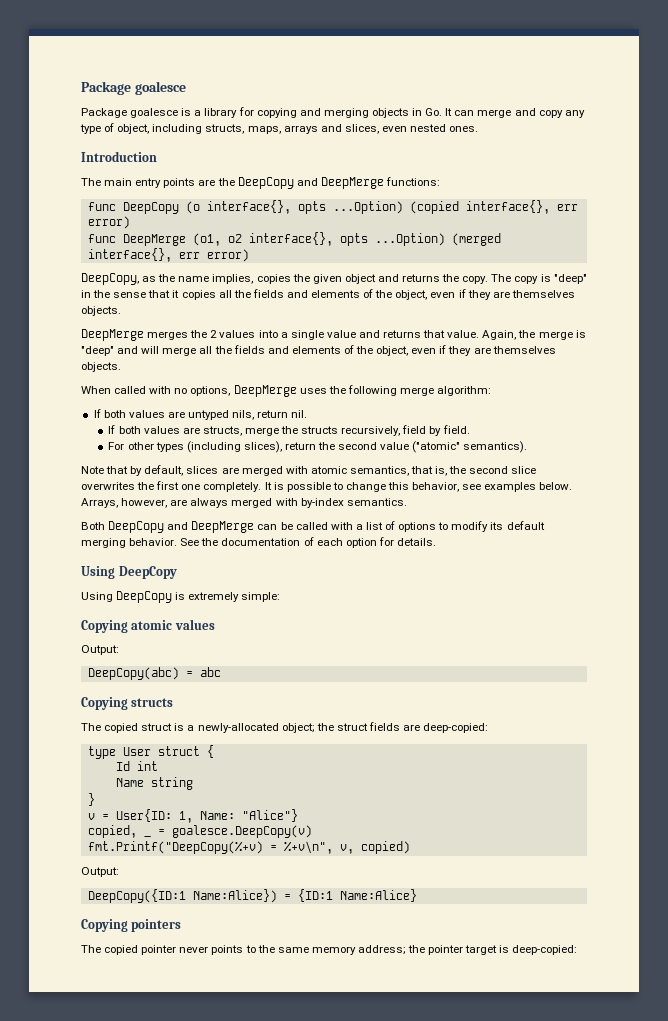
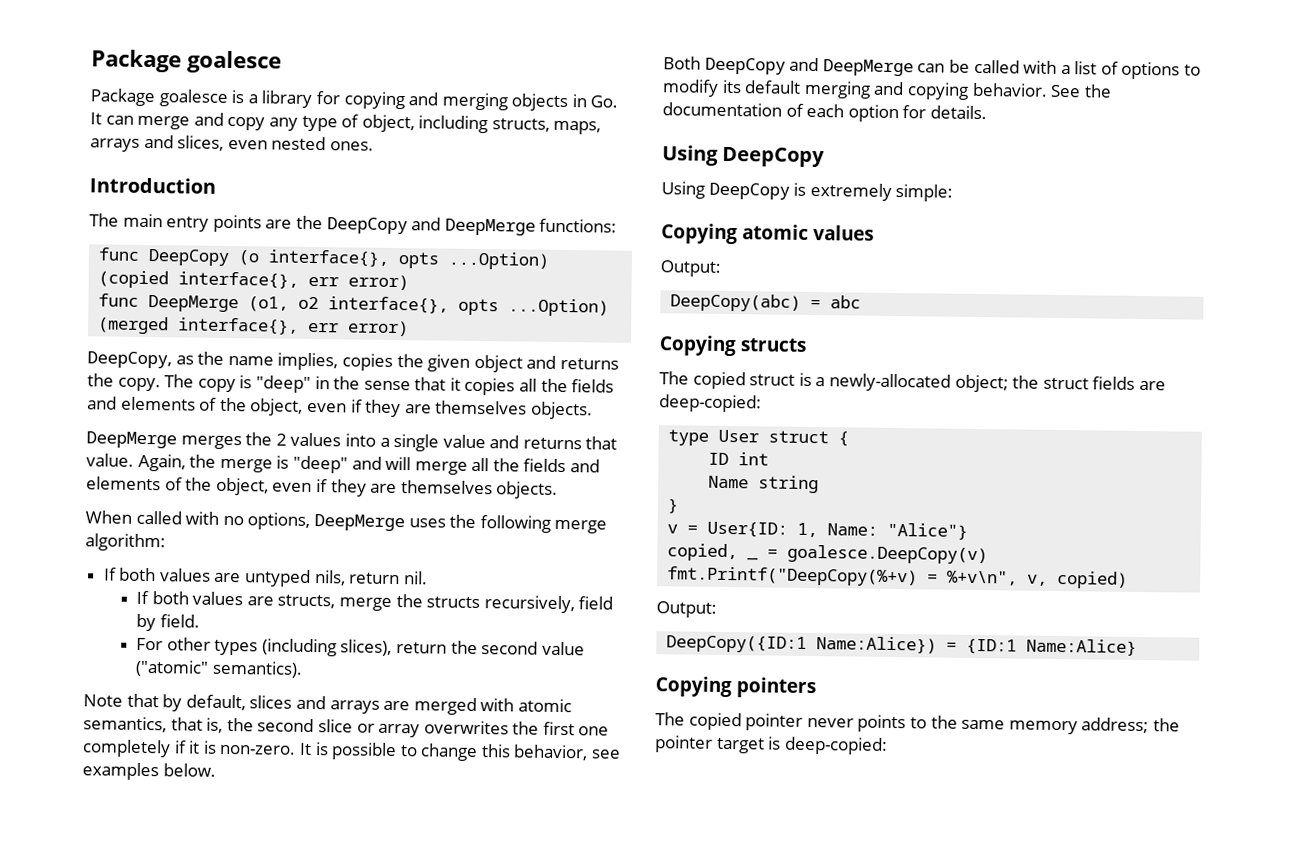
(219, 470) none -> [295,695,380,714] and arrays
(537, 470) none -> [356,723,421,738] or array
[203,482,262,492] completely. -> [82,739,297,758] completely if it is non-zero.
[81,498,407,508] Arrays, however, are always merged with by-index semantics. -> (216, 770) none
(126, 543) none -> [873,81,969,100] and copying
[115,761,130,771] Id -> [708,452,730,466] ID

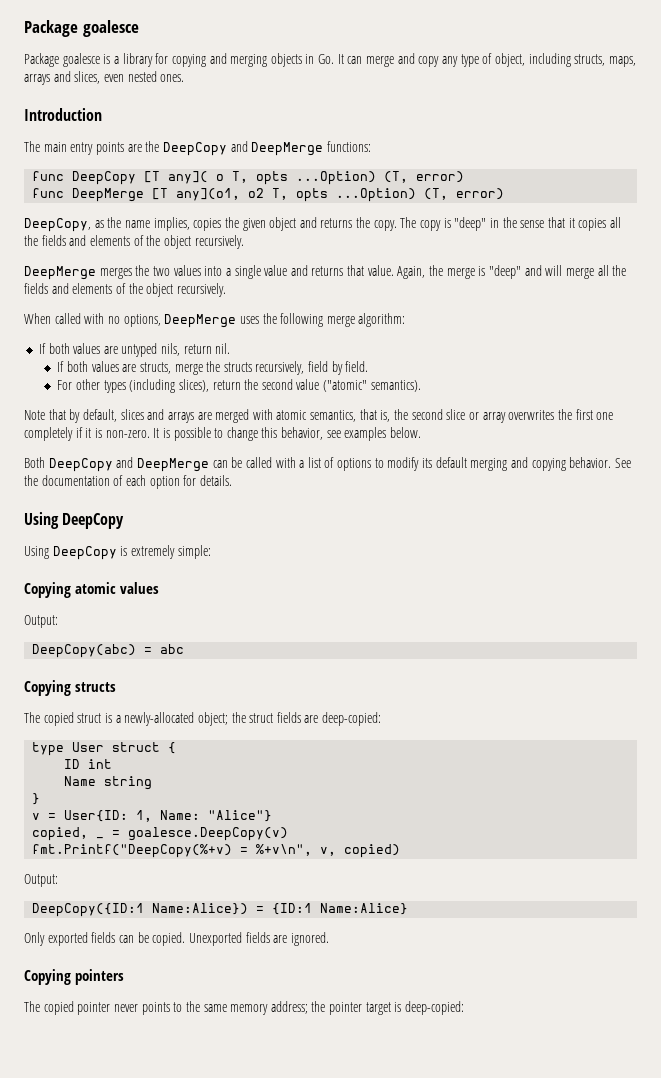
[238,249,551,270] [98,270,410,291] [98,293,610,317] [98,316,340,335] (o interface{}, opts ...Option) (copied interface{}, err error) // func DeepMerge (o1, o2 interface{}, opts ...Option) (merged interface{}, err -> [144,171,465,185] [32,188,449,202] [T any]( o T, opts ...Option) (T, error) // func DeepMerge [T any](o1, o2 T, opts ...Option) (T,
[250,398,593,420] object, even if they are themselves objects. -> [163,235,244,249] object recursively.
[275,433,287,446] 2 -> [152,266,170,276] two
[215,477,559,499] object, even if they are themselves objects. -> [146,283,226,297] object recursively.
(1138, 647) none -> [24,932,329,946] // Only exported fields can be copied. Unexported fields are ignored.

